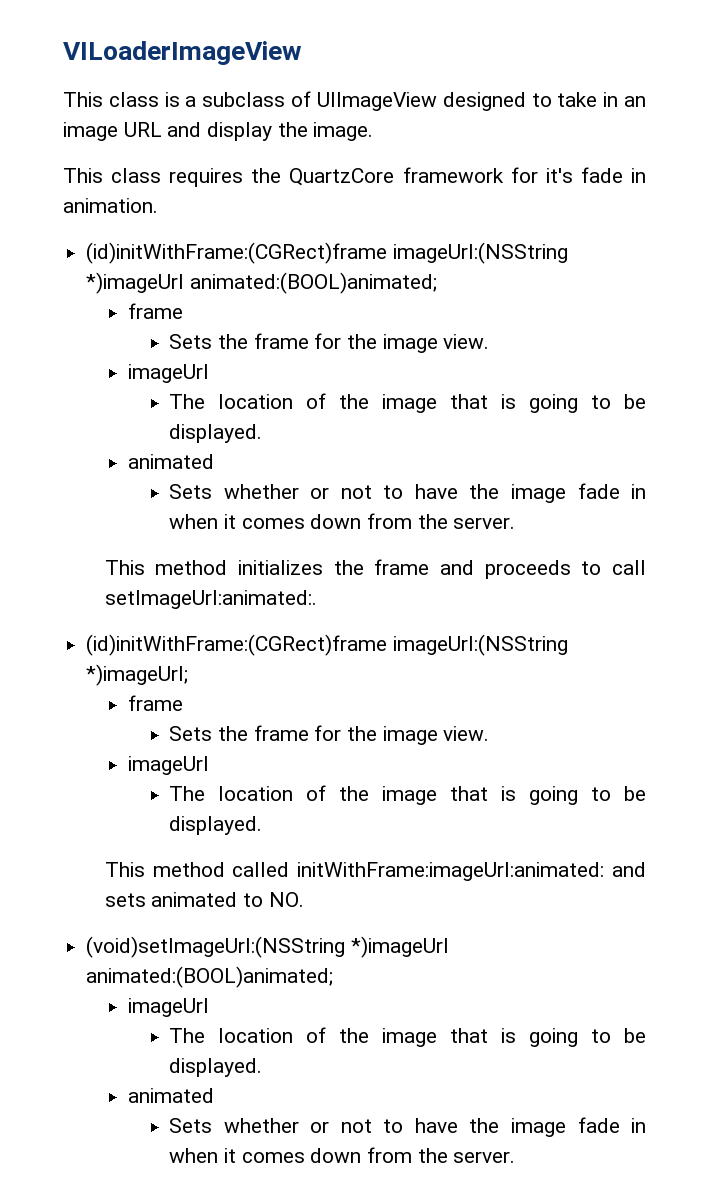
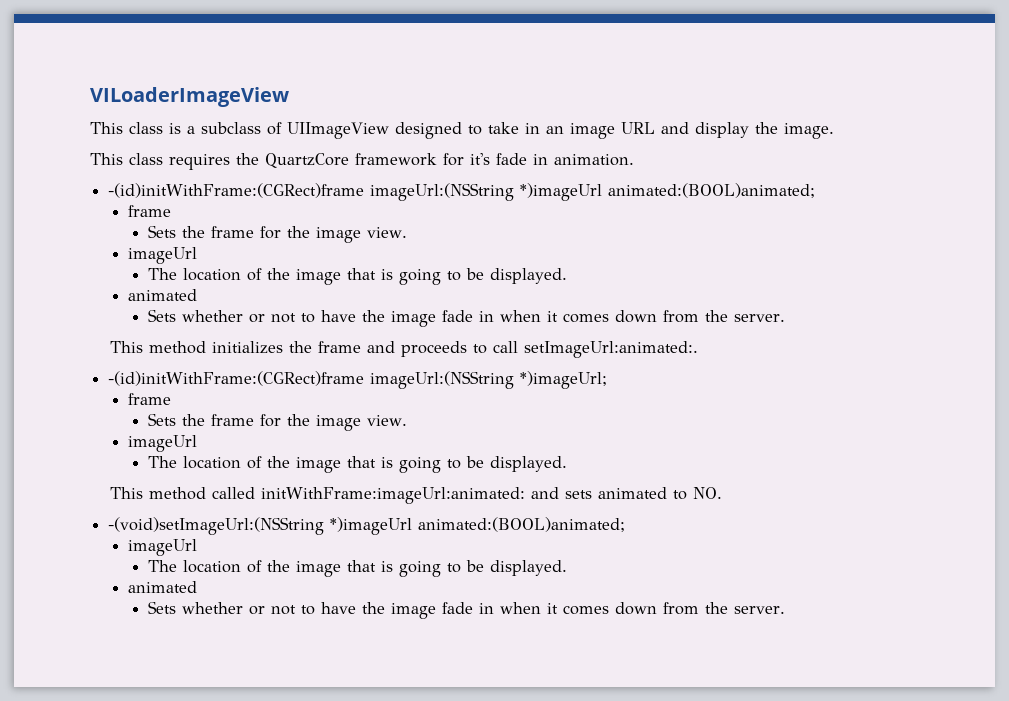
[86,242,388,264] (id)initWithFrame:(CGRect)frame -> [108,183,365,198] -(id)initWithFrame:(CGRect)frame
[86,634,388,656] (id)initWithFrame:(CGRect)frame -> [108,371,365,386] -(id)initWithFrame:(CGRect)frame
[86,936,346,958] (void)setImageUrl:(NSString -> [108,517,325,535] -(void)setImageUrl:(NSString

